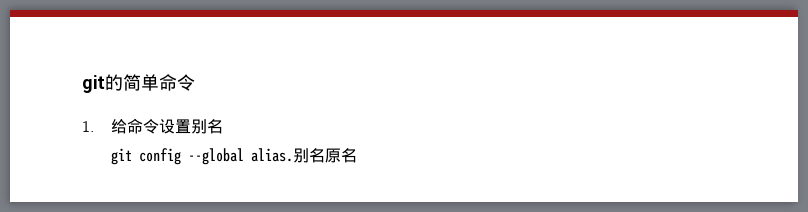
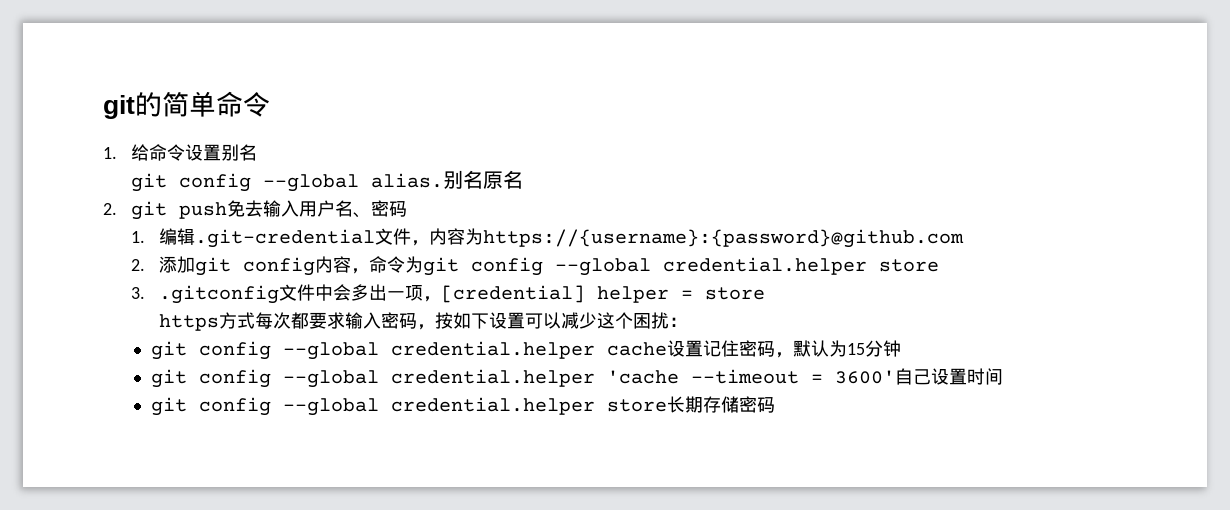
(357, 155) none -> [103,200,407,220] [130,228,964,248] [130,256,939,276] [130,284,765,304] [158,312,687,331] [150,340,901,360] [150,368,1003,388] [150,396,775,416] // 2. git push免去输入用户名、密码 // 1.编辑.git-credential文件，内容为https://{username}:{password}@github.com // 2.添加git config内容，命令为git config --global credential.helper store // 3. .gitconfig文件中会多出一项，[credential] helper = store // https方式每次都要求输入密码，按如下设置可以减少这个困扰： // git config --global credential.helper cache设置记住密码，默认为15分钟 // git config --global credential.helper 'cache --timeout = 3600'自己设置时间 // git config --global credential.helper store长期存储密码

